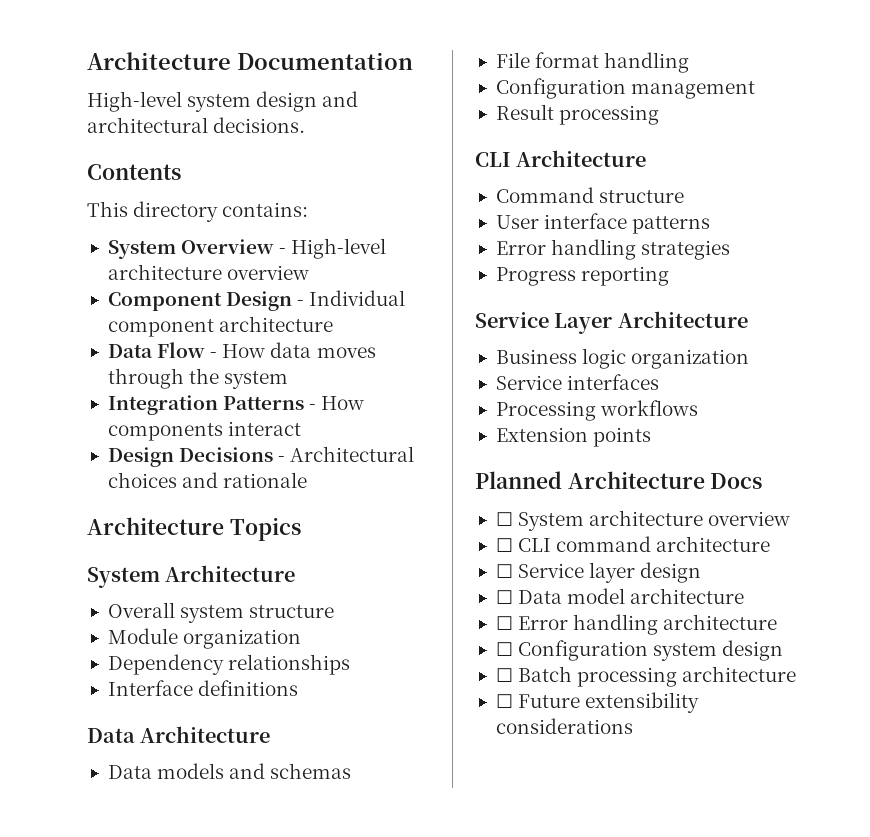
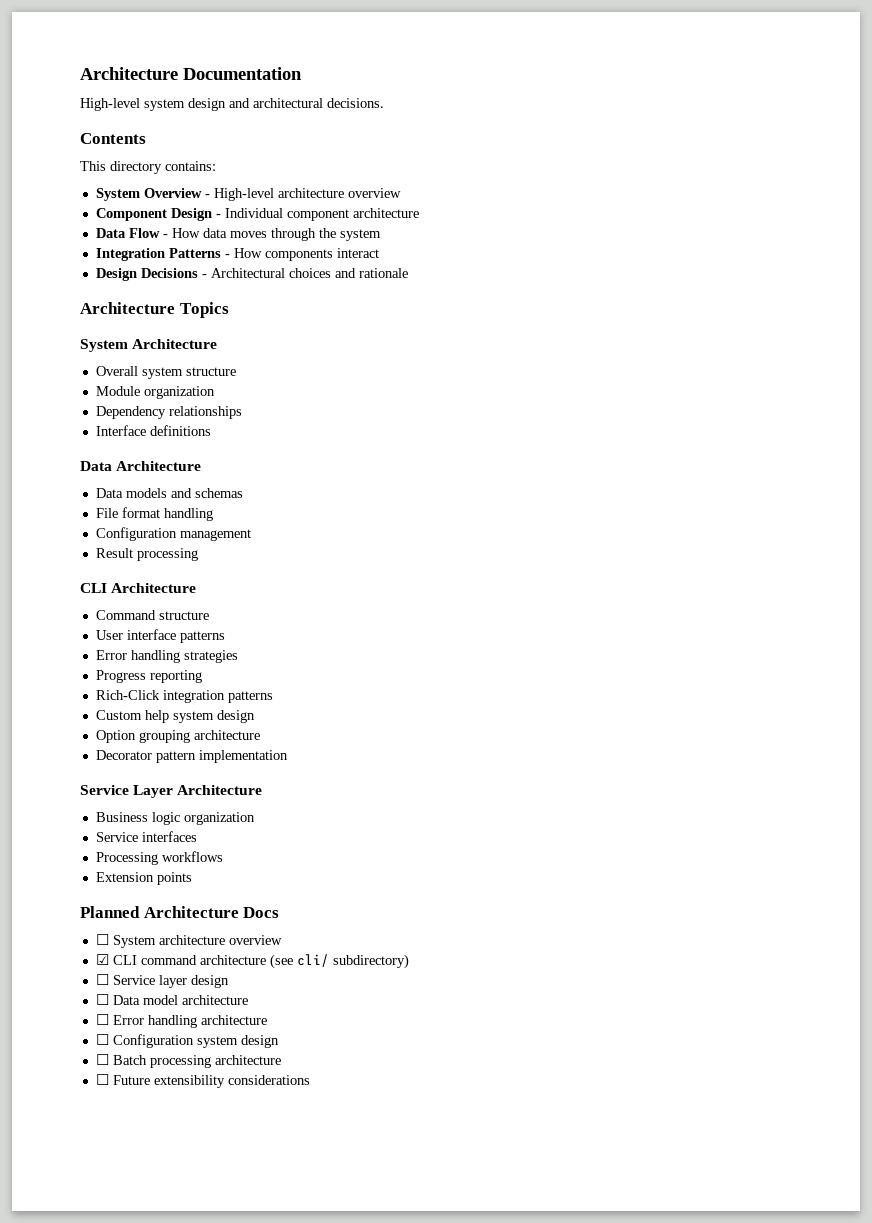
(670, 276) none -> [95,690,273,703] [95,710,255,723] [95,730,260,743] [95,750,288,763] // Rich-Click integration patterns // Custom help system design // Option grouping architecture // Decorator pattern implementation
[495,538,513,552] ☐ -> [95,954,109,965] ☑
(771, 544) none -> [269,954,409,969] (see cli/ subdirectory)

